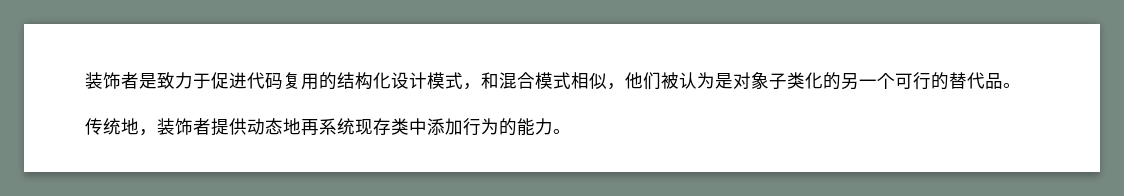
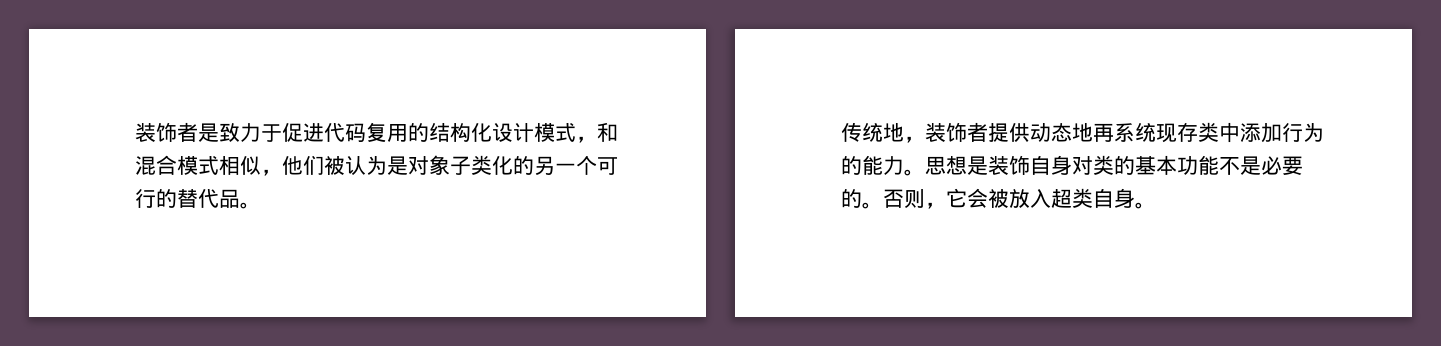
(571, 131) none -> [925,155,1303,175] [841,188,1156,209] 思想是装饰自身对类的基本功能不是必要的。否则，它会被放入超类自身。

